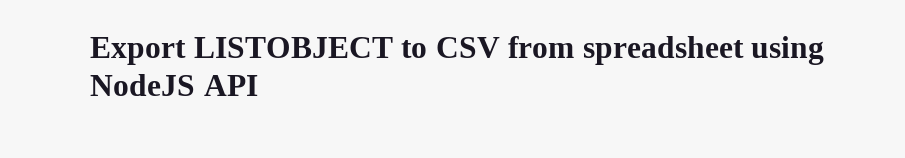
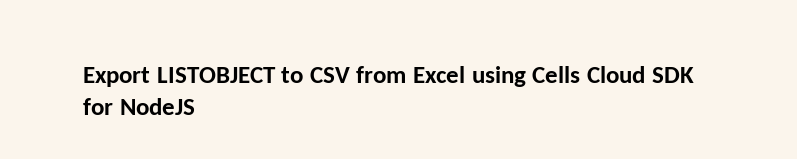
[582,36,825,65] [90,74,258,96] spreadsheet using NodeJS API -> [413,66,694,87] [83,98,195,115] Excel using Cells Cloud SDK for NodeJS

